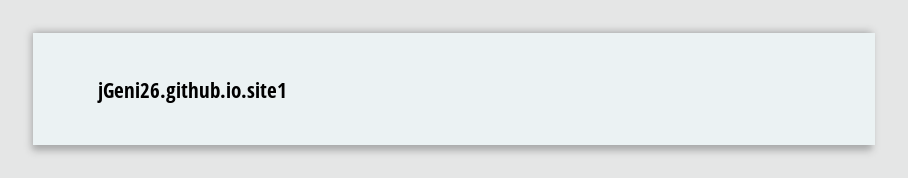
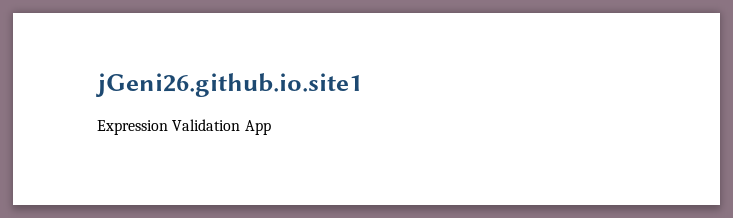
(287, 92) none -> [97,119,271,135] // Expression Validation App

